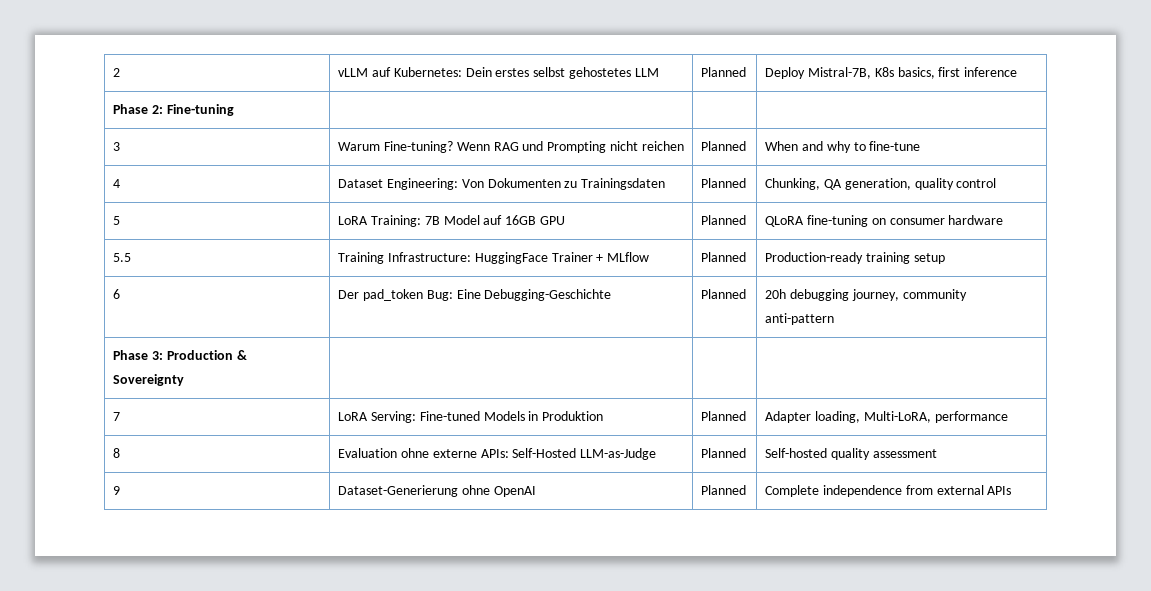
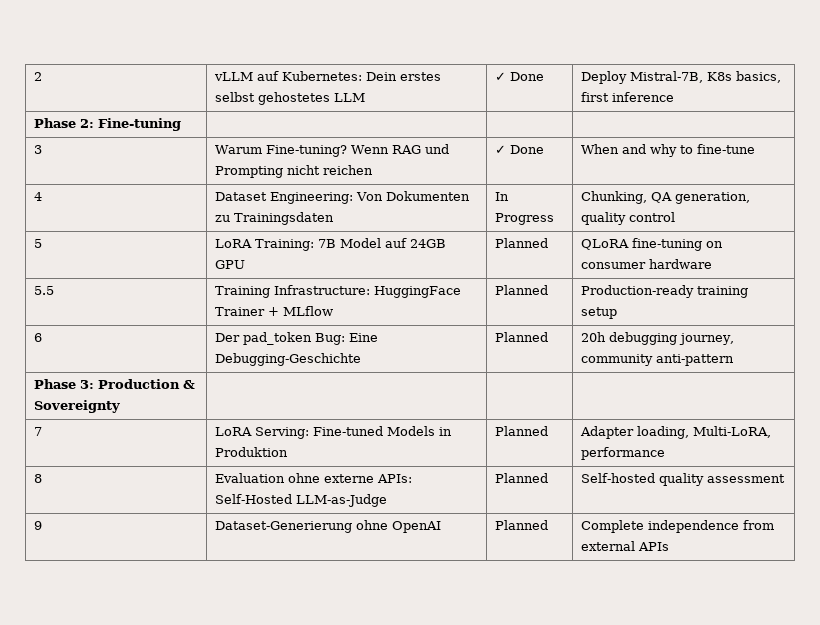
[701,67,747,77] Planned -> [495,72,545,81] ✓ Done
[701,141,747,151] Planned -> [495,145,545,154] ✓ Done
[701,178,747,188] Planned -> [495,192,510,201] [495,213,555,225] In Progress
[505,215,537,225] 16GB -> [410,239,447,248] 24GB

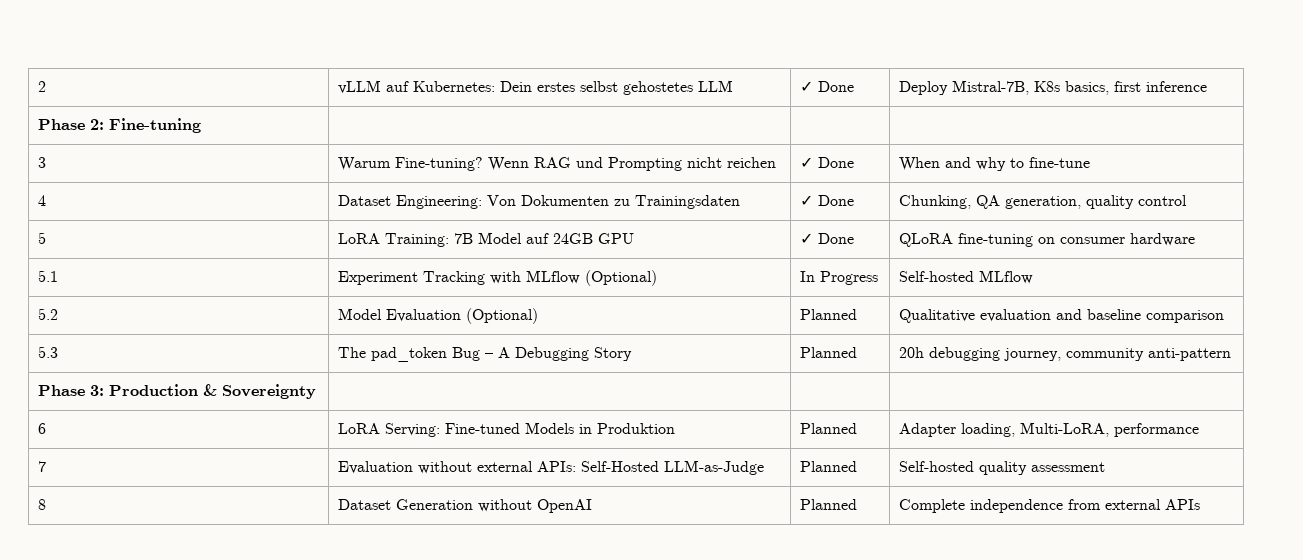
[495,192,510,201] [495,213,555,225] In Progress -> [799,195,854,206] ✓ Done
[495,238,549,248] Planned -> [799,233,854,244] ✓ Done
[34,286,55,295] [215,285,462,298] [215,306,334,316] [495,285,549,295] [581,285,749,298] [581,307,618,319] [34,333,43,342] [215,332,379,345] [215,353,362,366] 5.5 | Training Infrastructure: HuggingFace Trainer + MLflow | Planned | Production-ready training setup // 6 | Der pad_token Bug: Eine Debugging-Geschichte -> [37,270,58,282] [337,270,657,286] [799,271,878,285] [898,270,1033,284] [37,308,58,320] [337,308,538,324] [799,309,857,320] [898,309,1224,323] [37,346,58,358] [337,347,632,362] 5.1 | Experiment Tracking with MLflow (Optional) | In Progress | Self-hosted MLflow // 5.2 | Model Evaluation (Optional) | Planned | Qualitative evaluation and baseline comparison // 5.3 | The pad_token Bug – A Debugging Story
[34,427,43,436] 7 -> [37,423,46,434] 6
[34,474,43,483] [215,473,375,483] 8 | Evaluation ohne externe -> [37,461,46,472] [337,461,533,474] 7 | Evaluation without external
[34,521,43,530] [215,520,389,533] 9 | Dataset-Generierung ohne -> [37,499,46,510] [337,499,532,512] 8 | Dataset Generation without

